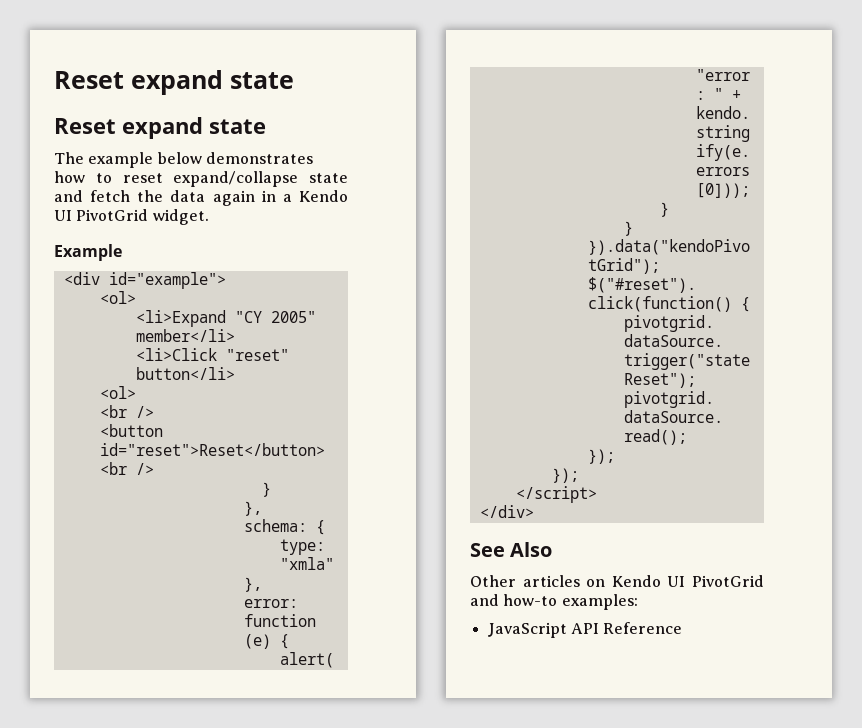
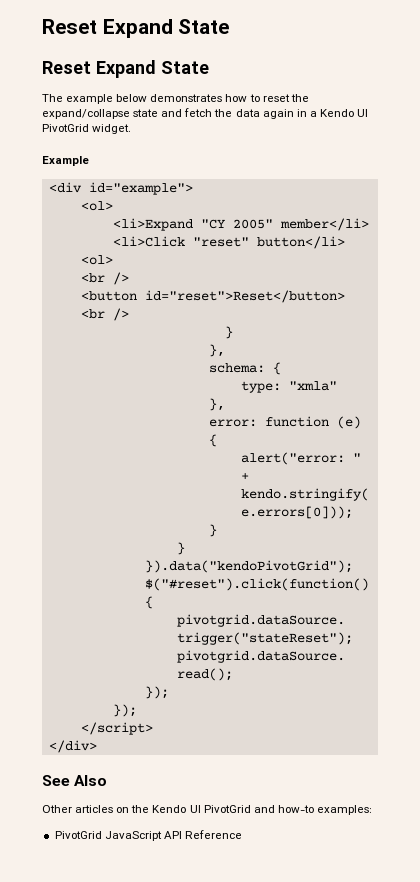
[54,70,294,95] [54,117,266,139] Reset expand state // Reset expand state -> [42,19,230,38] [42,60,209,78] Reset Expand State // Reset Expand State
(163, 178) none -> [290,94,309,102] the
(606, 583) none -> [131,805,150,813] the
(638, 602) none -> [54,831,102,839] PivotGrid

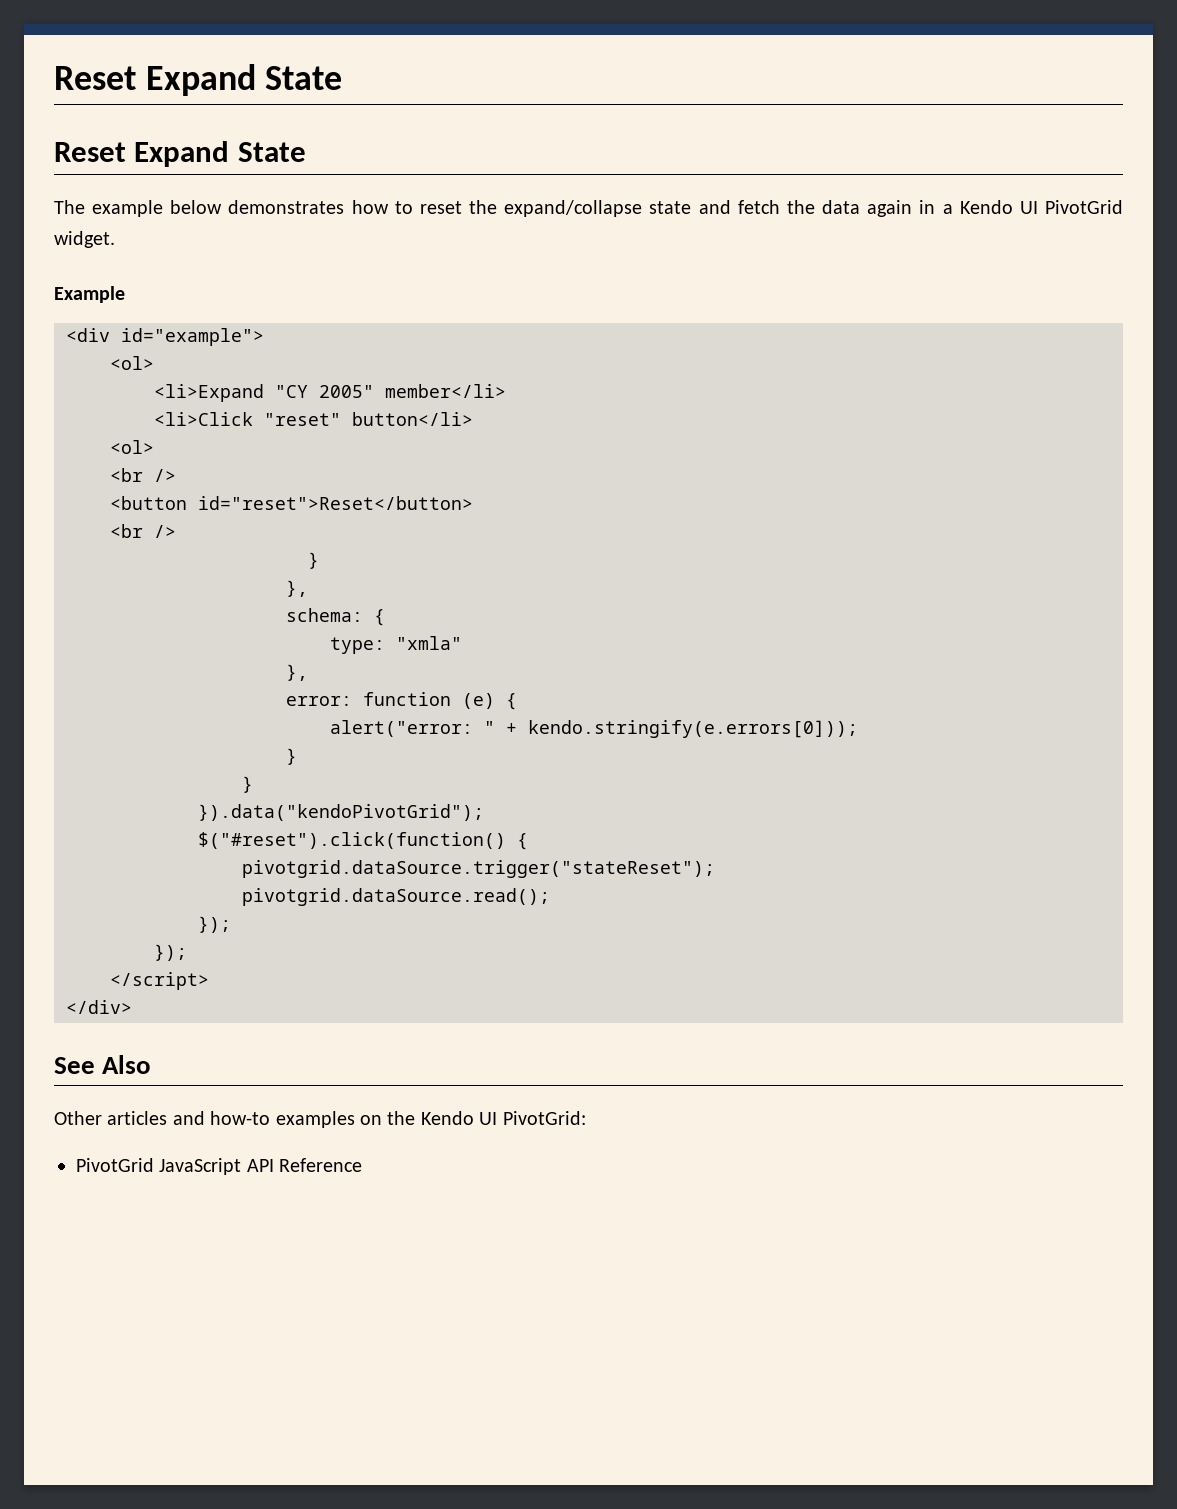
(114, 809) none -> [172,1111,355,1128] and how-to examples
[203,805,372,815] PivotGrid and how-to examples: -> [502,1111,586,1125] PivotGrid:

